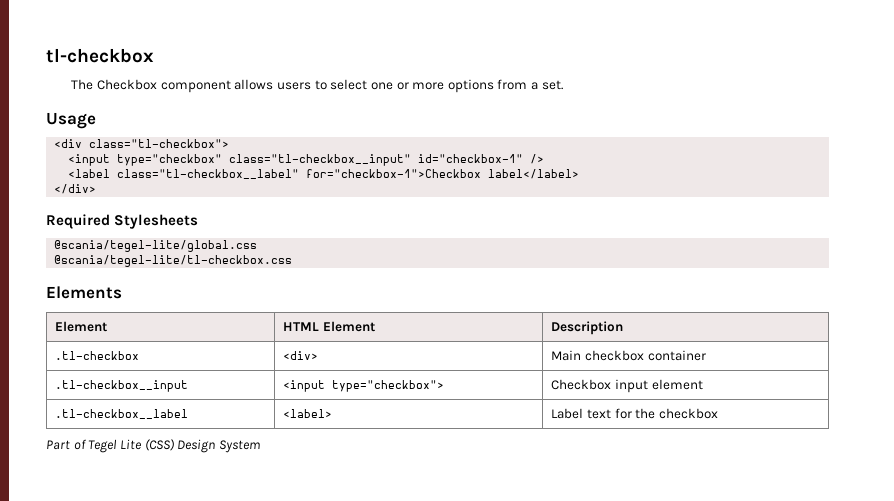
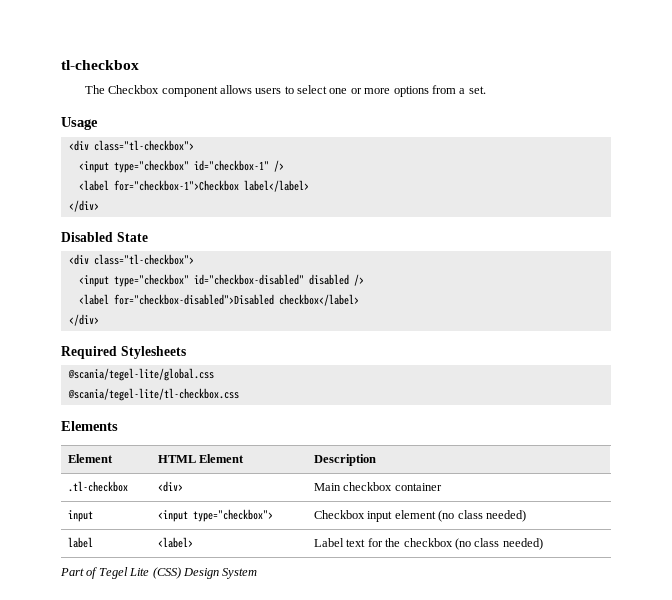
[229,154,412,166] class="tl-checkbox__input" -> (189, 166) none
[117,169,300,179] class="tl-checkbox__label" -> (109, 185) none
(97, 189) none -> [61,232,148,242] [68,254,194,265] [78,274,364,287] [78,294,359,306] [68,314,99,326] // Disabled State // <div class="tl-checkbox"> // <input type="checkbox" id="checkbox-disabled" disabled /> // <label for="checkbox-disabled">Disabled checkbox</label> // </div>
[55,380,189,392] .tl-checkbox__input -> [68,510,94,522] input
[55,409,189,419] // .tl-checkbox__label -> [438,510,526,522] [68,537,94,548] (no class needed) // label
(719, 413) none -> [454,538,543,550] (no class needed)

